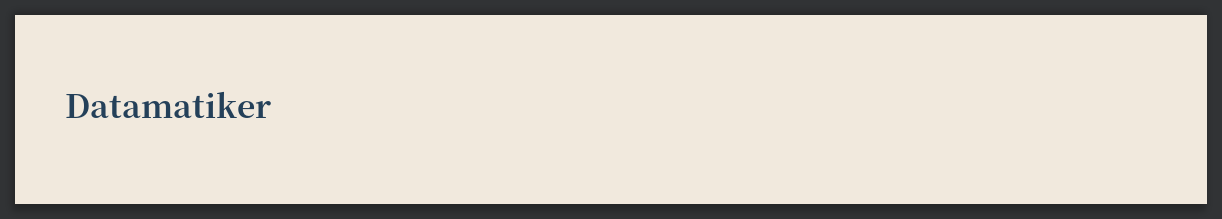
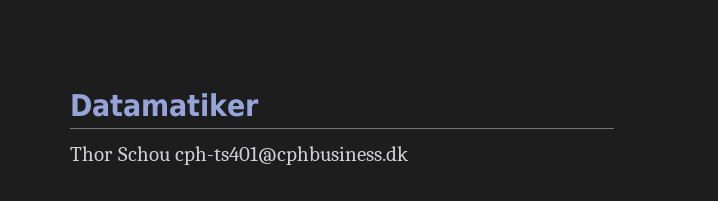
(271, 104) none -> [70,146,410,165] // Thor Schou cph-ts401@cphbusiness.dk

